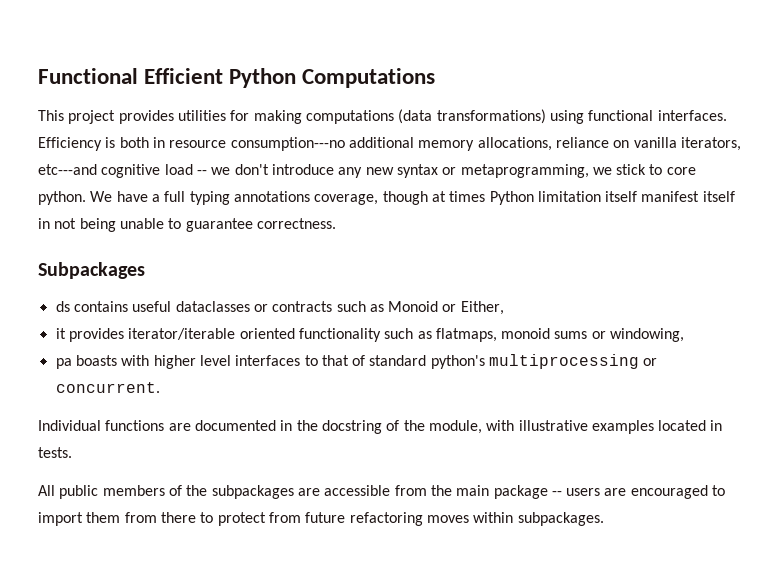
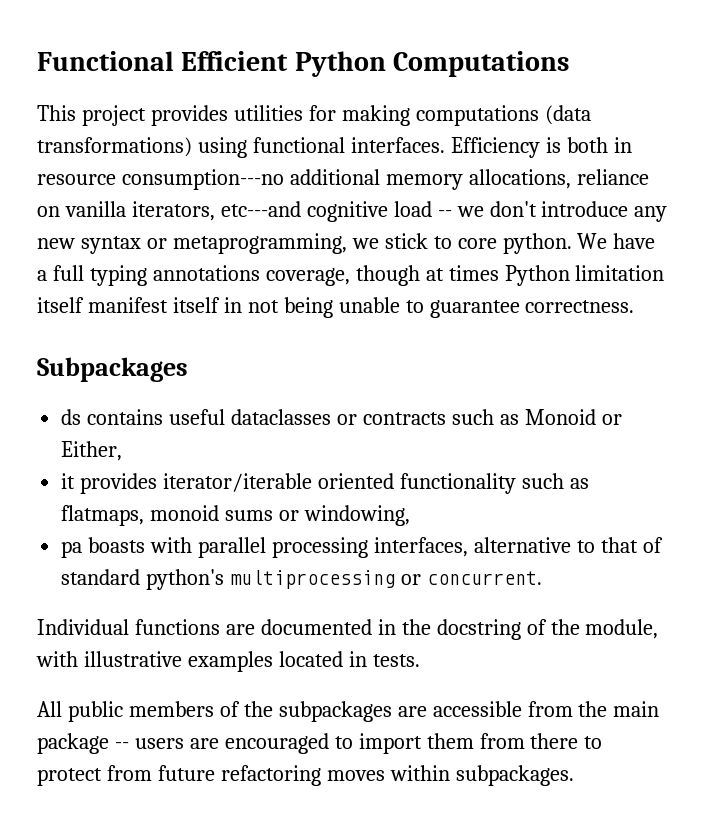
[153,355,301,369] higher level interfaces -> [198,537,571,558] parallel processing interfaces, alternative

